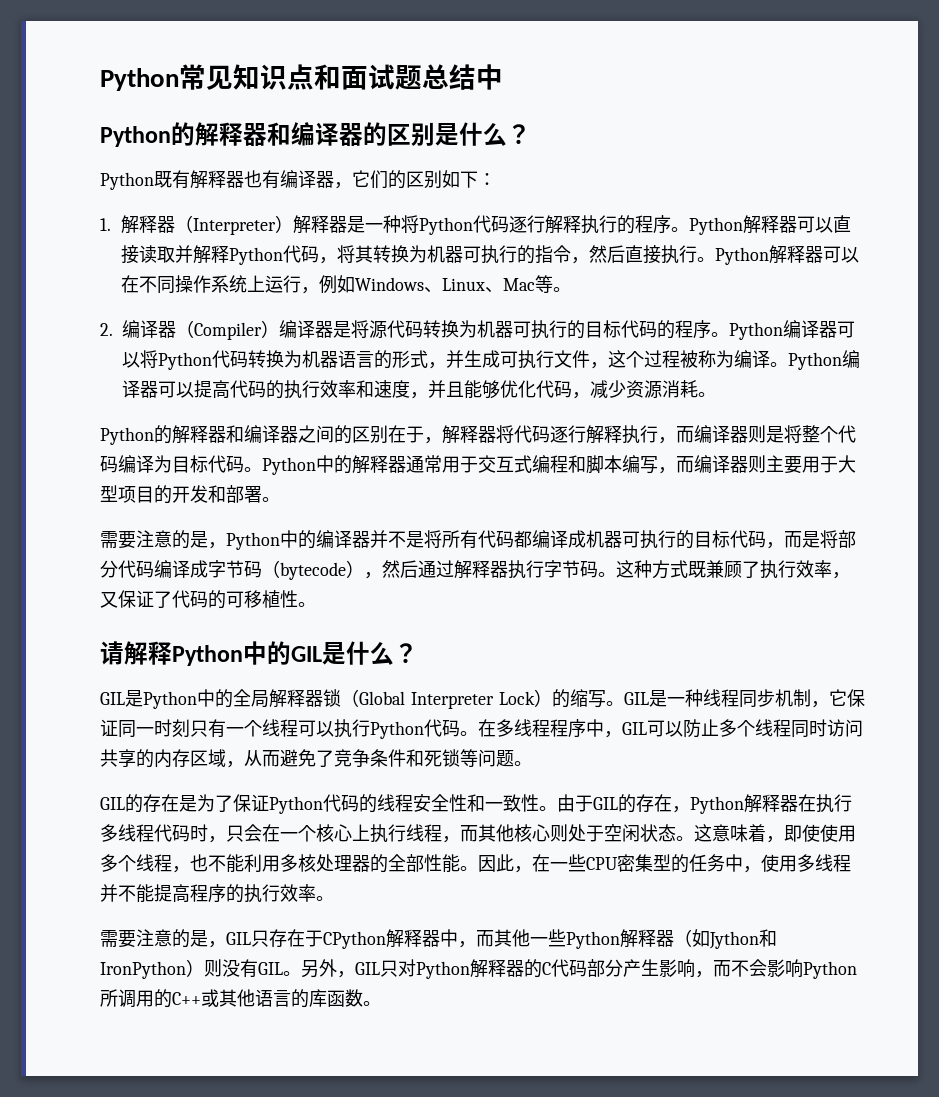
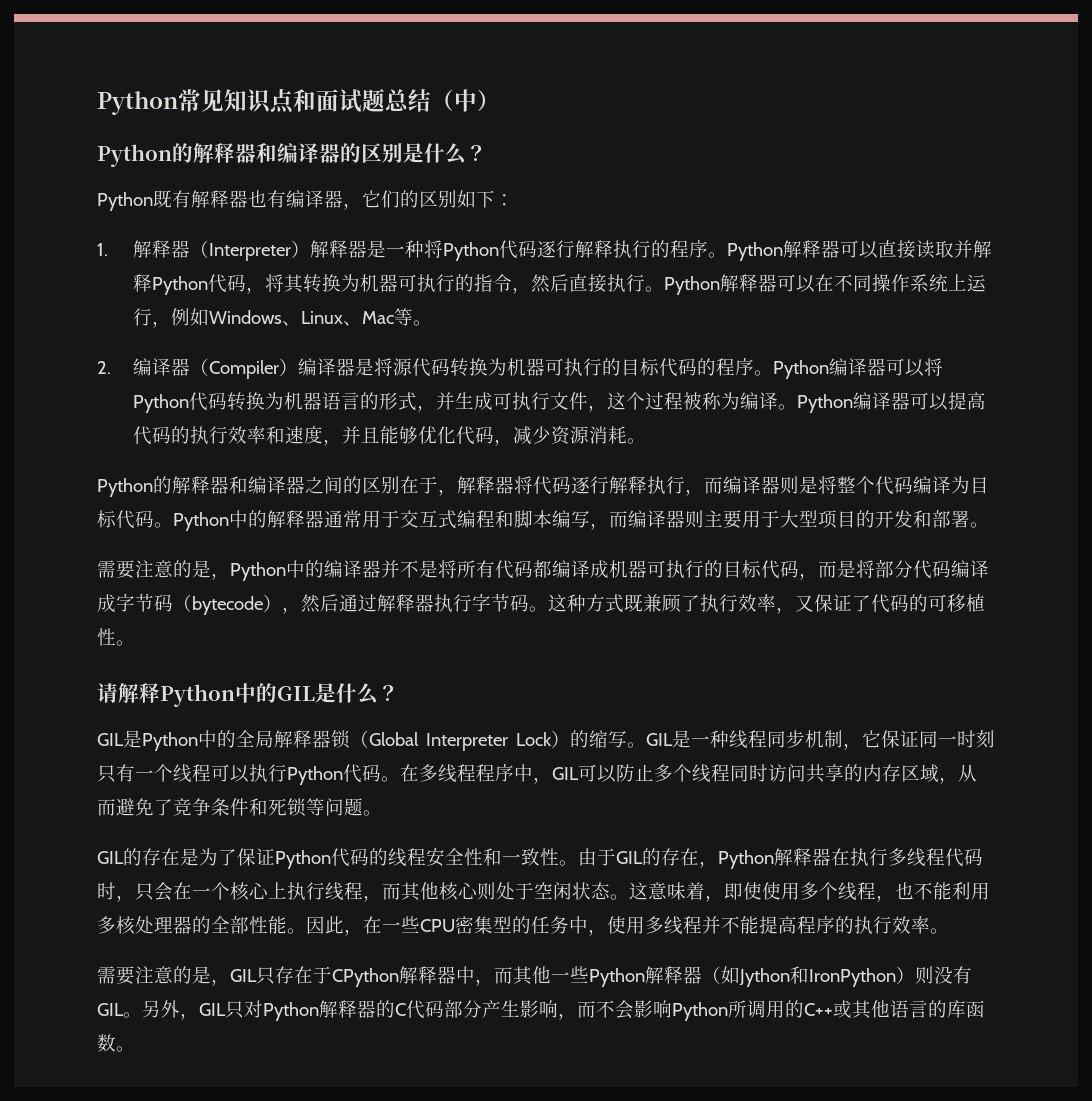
[476,64,503,90] 中 -> [431,89,500,112] （中）

